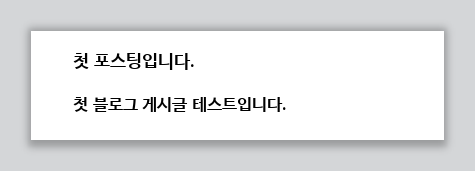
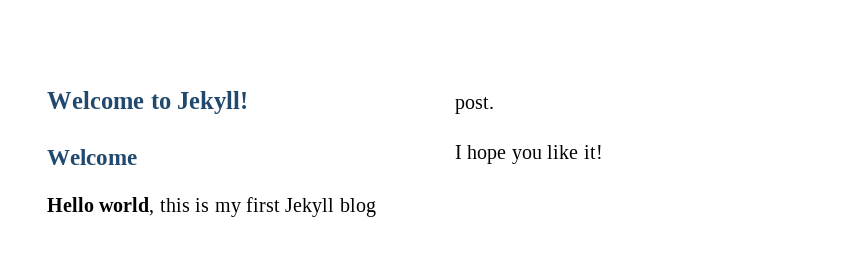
[73,53,195,70] [73,97,287,112] 첫 포스팅입니다. // 첫 블로그 게시글 테스트입니다. -> [47,91,249,114] [47,149,137,165] [47,197,376,217] [455,97,494,114] [455,145,603,164] Welcome to Jekyll! // Welcome // Hello world, this is my first Jekyll blog post. // I hope you like it!

